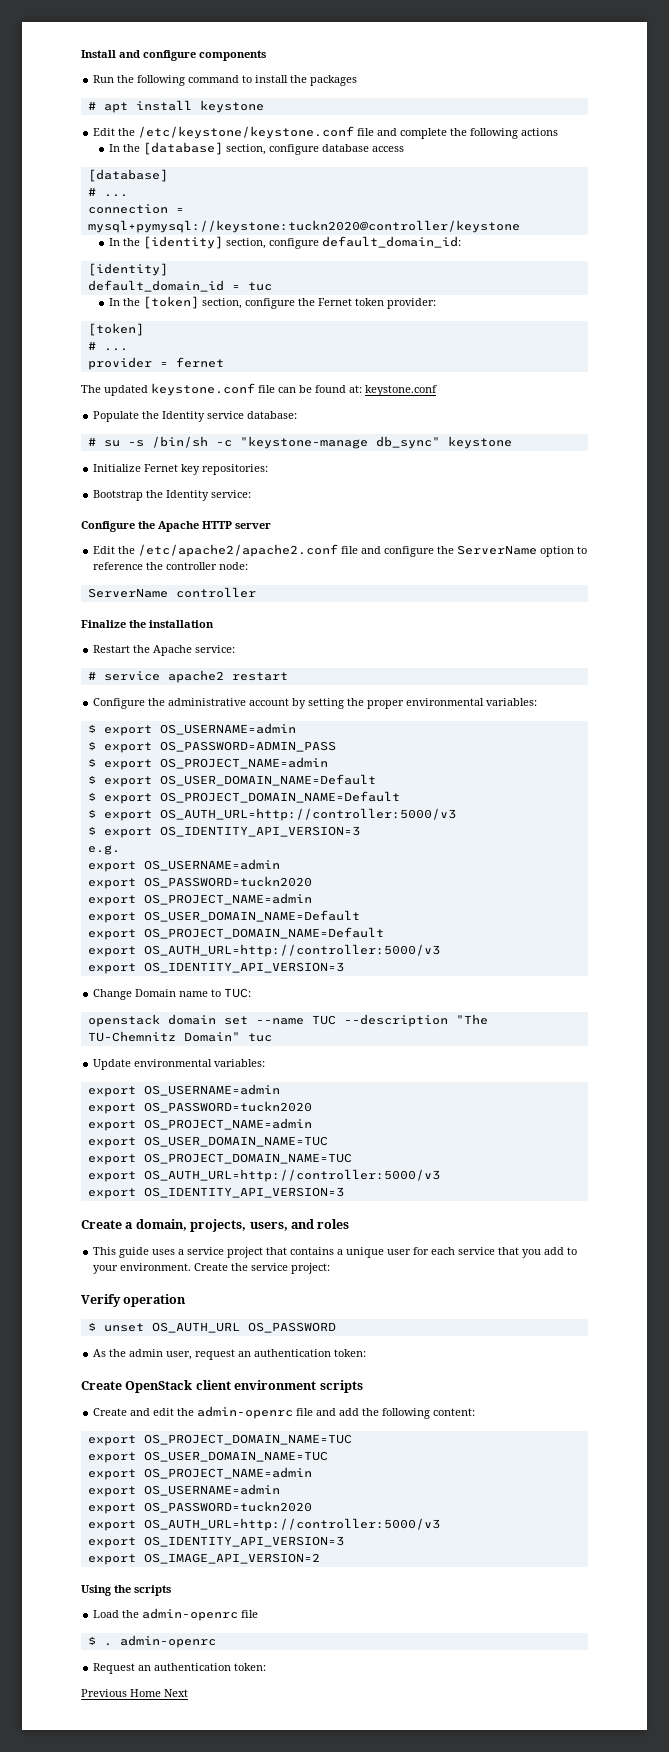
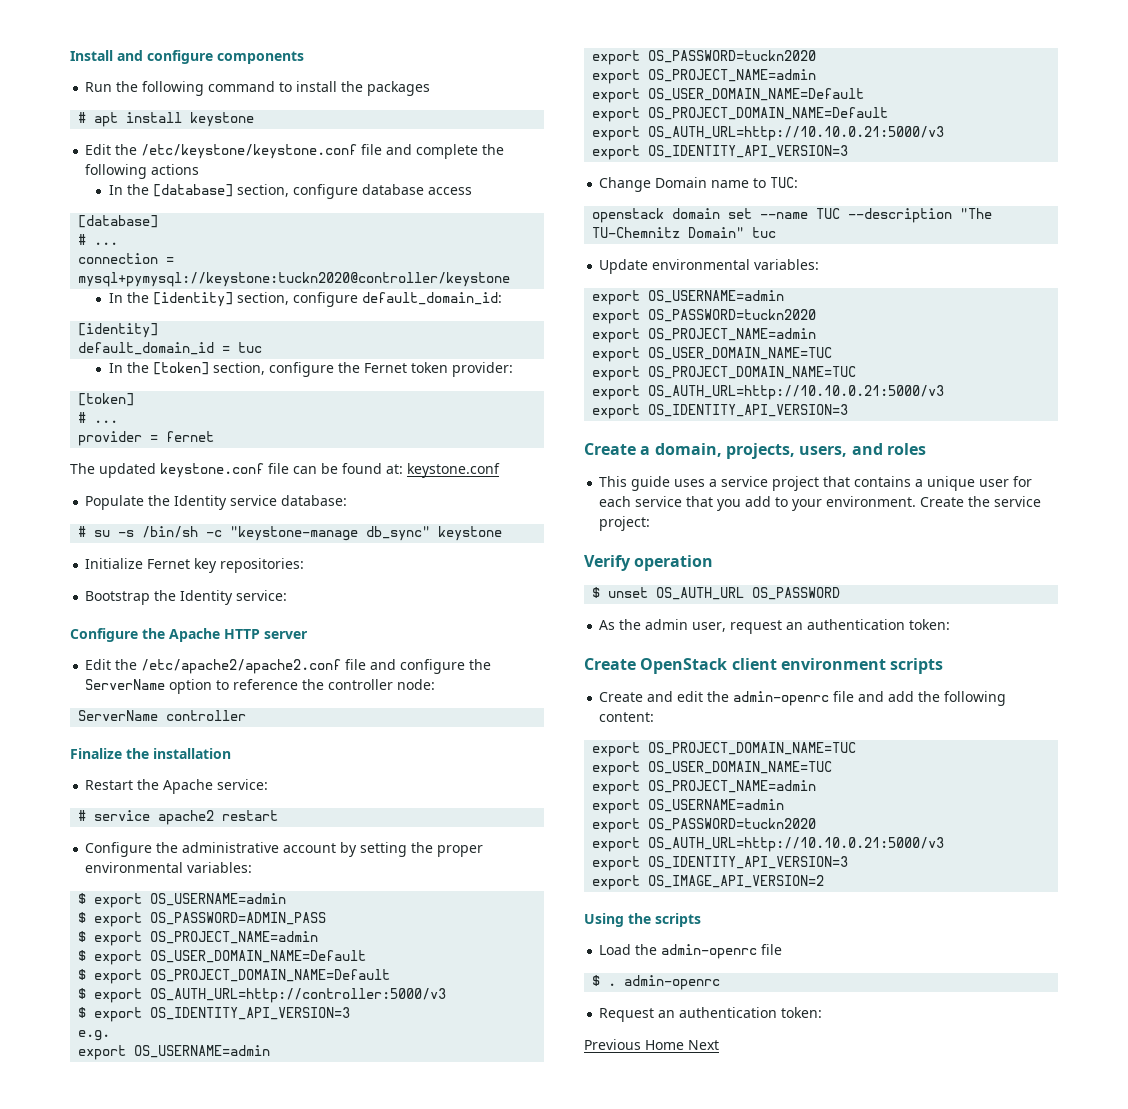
[143,944,440,957] OS_AUTH_URL=http://controller:5000/v3 -> [648,126,945,141] OS_AUTH_URL=http://10.10.0.21:5000/v3
[143,1169,440,1182] OS_AUTH_URL=http://controller:5000/v3 -> [648,385,945,400] OS_AUTH_URL=http://10.10.0.21:5000/v3
[143,1518,440,1531] OS_AUTH_URL=http://controller:5000/v3 -> [648,837,945,852] OS_AUTH_URL=http://10.10.0.21:5000/v3

